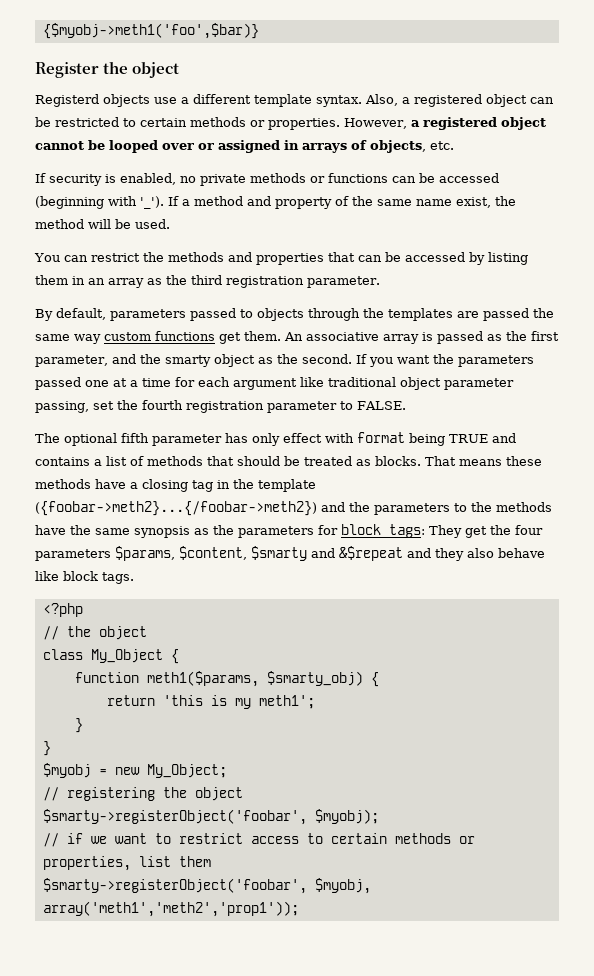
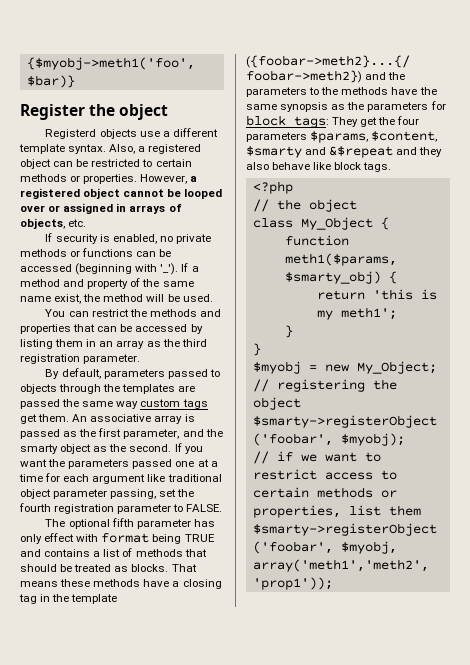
[155,331,215,341] functions -> [182,399,208,409] tags

